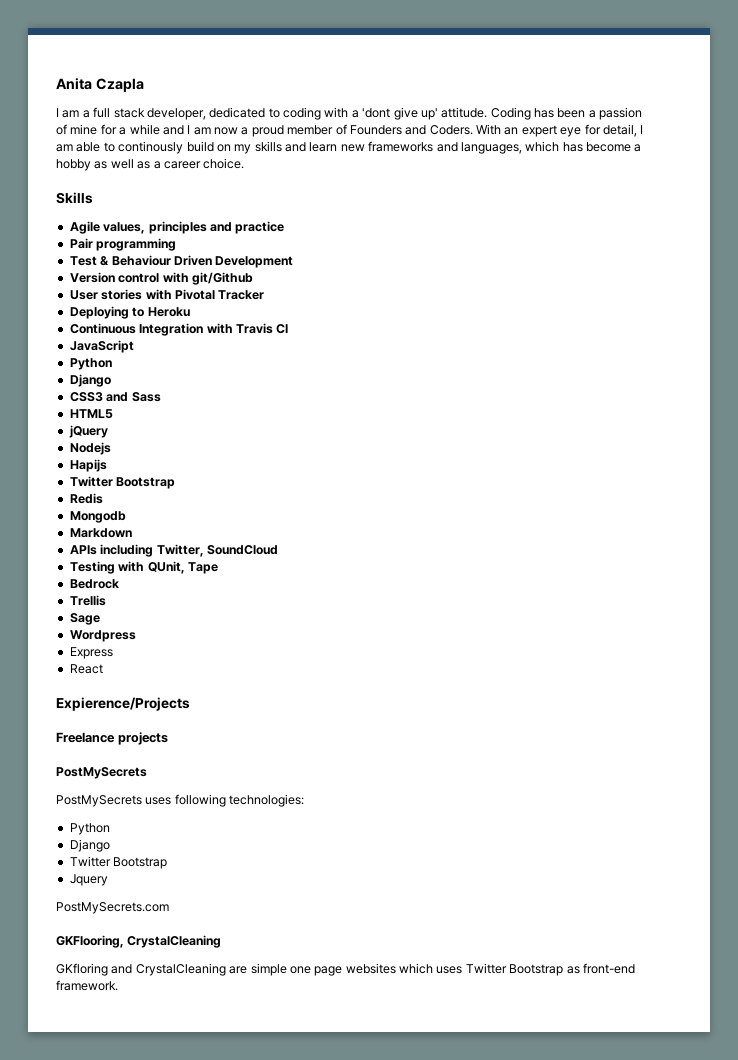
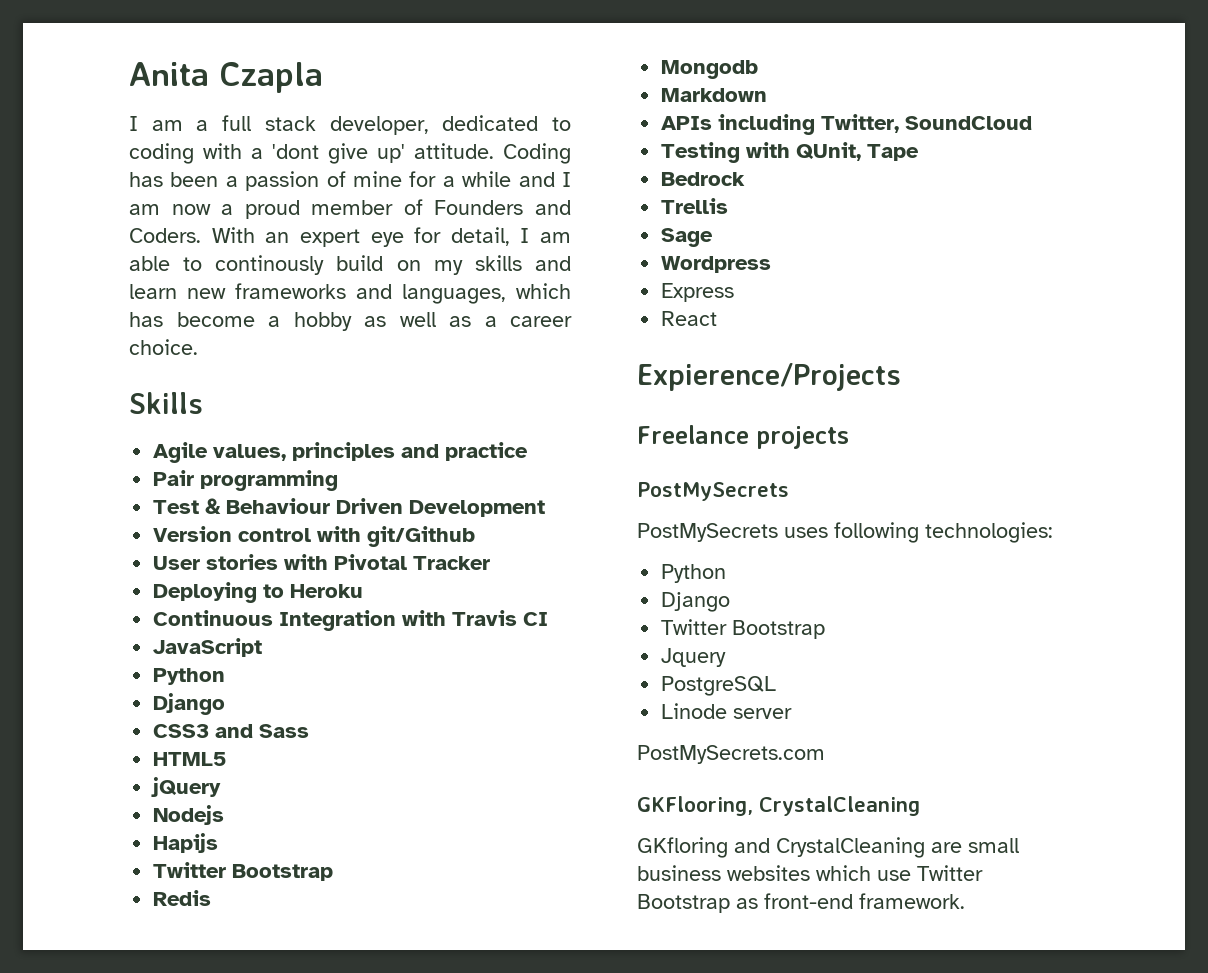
(108, 880) none -> [661,676,777,696] [661,703,793,719] // PostgreSQL // Linode server
[250,963,343,976] simple one page -> [968,838,1019,853] [637,865,721,881] small business
[436,966,463,974] uses -> [877,870,911,881] use

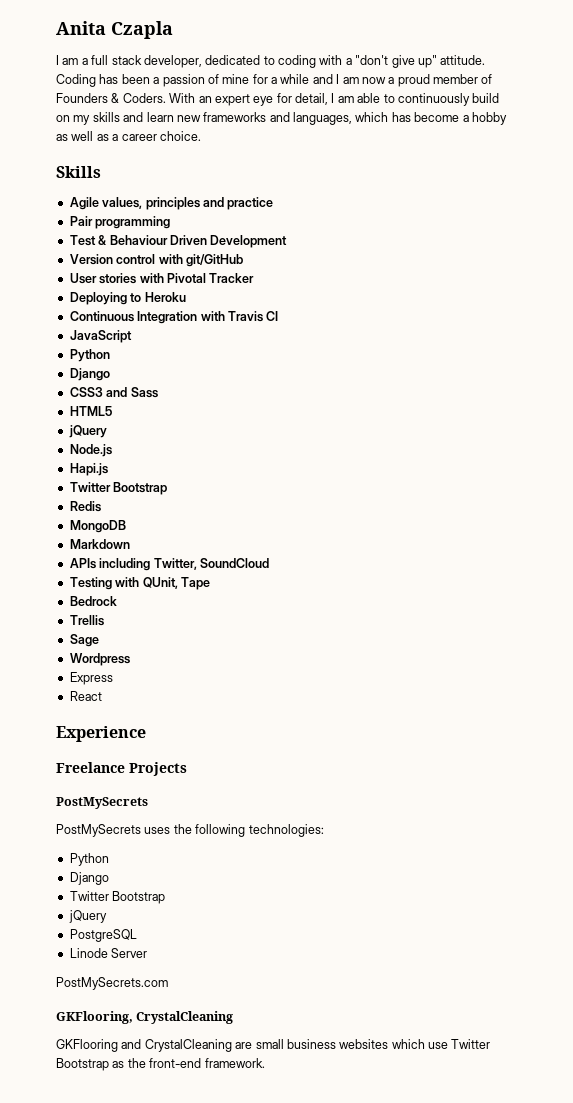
[272,143,405,164] 'dont give up' -> [355,55,437,68] "don't give up"
[535,200,571,215] and -> [111,93,120,103] &
[215,255,325,275] continously -> [397,93,470,106] continuously
[367,526,476,547] git/Github -> [185,254,243,267] git/GitHub
[153,805,225,825] [153,833,219,853] Nodejs // Hapijs -> [69,444,112,457] [69,463,108,476] Node.js // Hapi.js
[661,60,759,79] Mongodb -> [69,520,126,533] MongoDB
[637,363,901,391] Expierence/Projects -> [56,726,146,742] Experience
[755,426,849,449] projects -> [129,762,187,776] Projects
(828, 532) none -> [173,824,192,834] the
[661,648,727,667] Jquery -> [68,910,107,923] jQuery
[733,708,793,719] server -> [111,948,148,958] Server
[637,837,728,858] GKfloring -> [56,1039,118,1052] GKFlooring
(758, 903) none -> [127,1058,146,1068] the

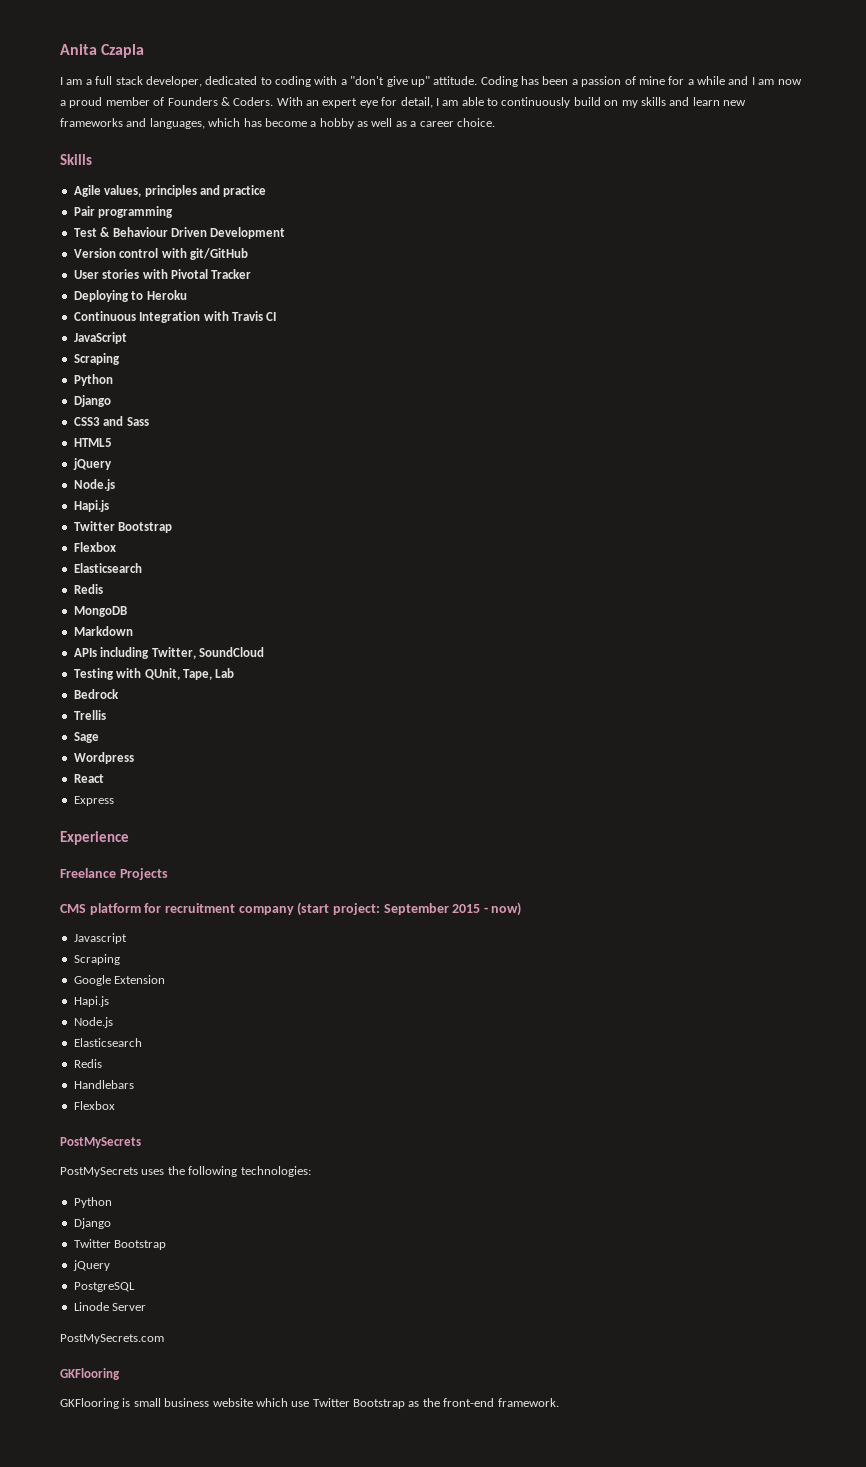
(132, 336) none -> [73,353,120,365] // Scraping
(168, 488) none -> [73,542,116,552] [73,563,142,573] // Flexbox // Elasticsearch
[180,577,210,590] Tape -> [182,668,235,680] Tape, Lab
(130, 659) none -> [73,774,104,783] // React
[69,691,102,701] // React -> (114, 801) none
(187, 769) none -> [60,902,522,916] [73,933,127,944] [73,954,120,965] [73,975,166,986] [73,996,109,1007] [73,1017,113,1028] [73,1038,142,1047] [73,1059,102,1068] [73,1080,134,1089] [73,1101,115,1110] // CMS platform for recruitment company (start project: September 2015 - now) // Javascript // Scraping // Google Extension // Hapi.js // Node.js // Elasticsearch // Redis // Handlebars // Flexbox
[56,1011,234,1024] [56,1039,253,1052] GKFlooring, CrystalCleaning // GKFlooring and CrystalCleaning are -> [60,1368,120,1380] [60,1398,131,1409] GKFlooring // GKFlooring is
[339,1039,389,1049] websites -> [212,1398,253,1407] website

